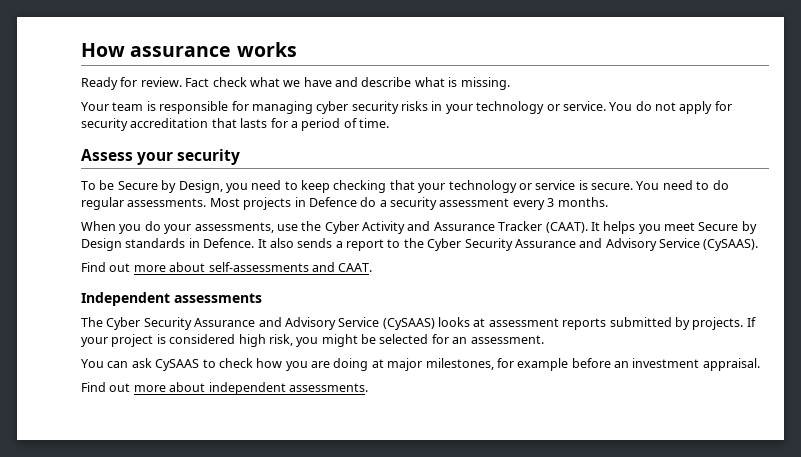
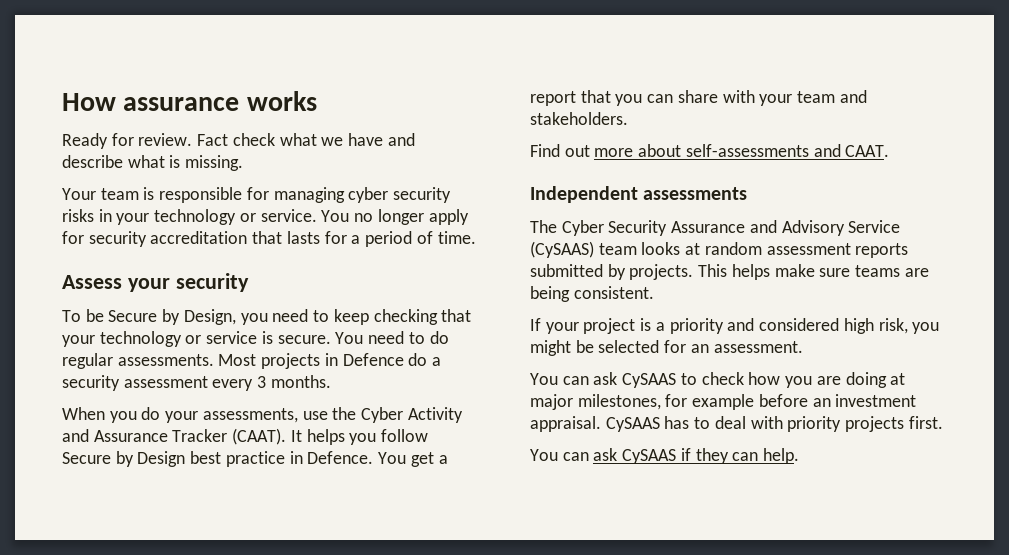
[635,101,676,111] do not -> [354,209,424,225] no longer
[664,222,695,231] meet -> [381,429,429,442] follow
[125,238,759,251] standards in Defence. It also sends a report to the Cyber Security Assurance and Advisory Service (CySAAS). -> [190,451,448,467] [530,90,867,106] [530,112,628,125] best practice in Defence. You get a report that you can share with your team and stakeholders.
(435, 324) none -> [598,243,637,255] team
(486, 322) none -> [704,242,762,255] random
(744, 323) none -> [698,264,929,280] [530,286,654,302] This helps make sure teams are being consistent. //
(166, 339) none -> [655,318,755,334] a priority and
[81,382,368,395] // Find out more about independent assessments. -> [605,416,943,432] [530,448,800,464] CySAAS has to deal with priority projects first. // You can ask CySAAS if they can help.

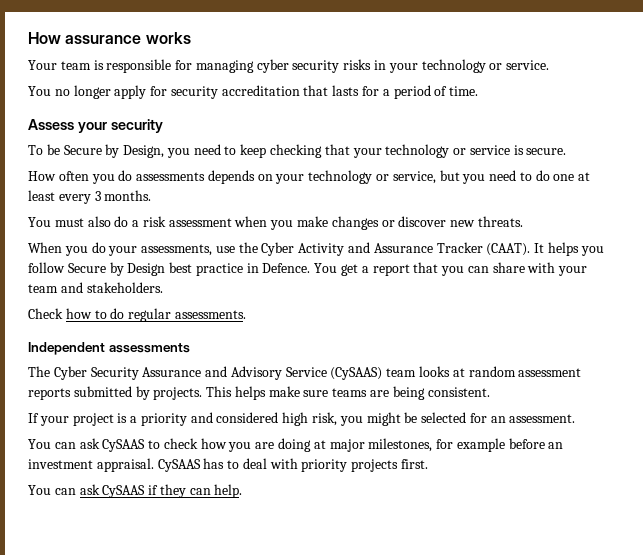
[62,133,415,149] [62,155,244,171] // Ready for review. Fact check what we have and describe what is missing. -> (191, 38) none
(317, 215) none -> (550, 65) //
[335,331,449,344] [62,353,442,369] [62,375,331,391] You need to do regular assessments. Most projects in Defence do a security assessment every 3 months. -> [28,170,591,184] [28,190,152,204] [28,216,523,230] // How often you do assessments depends on your technology or service, but you need to do one at least every 3 months. // You must also do a risk assessment when you make changes or discover new threats.
[530,144,890,157] Find out more about self-assessments and CAAT. -> [28,308,246,322] Check how to do regular assessments.

